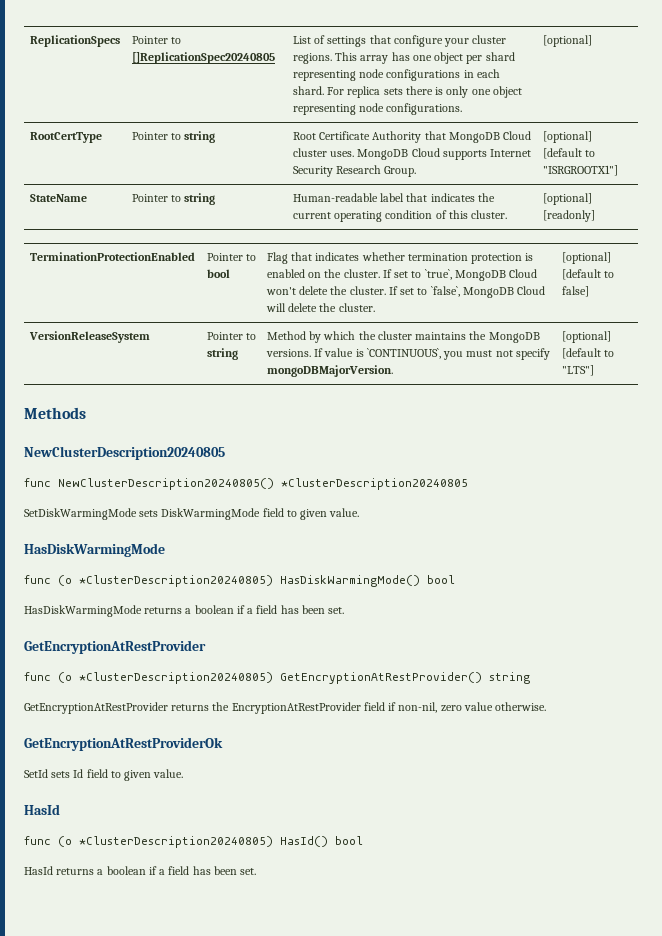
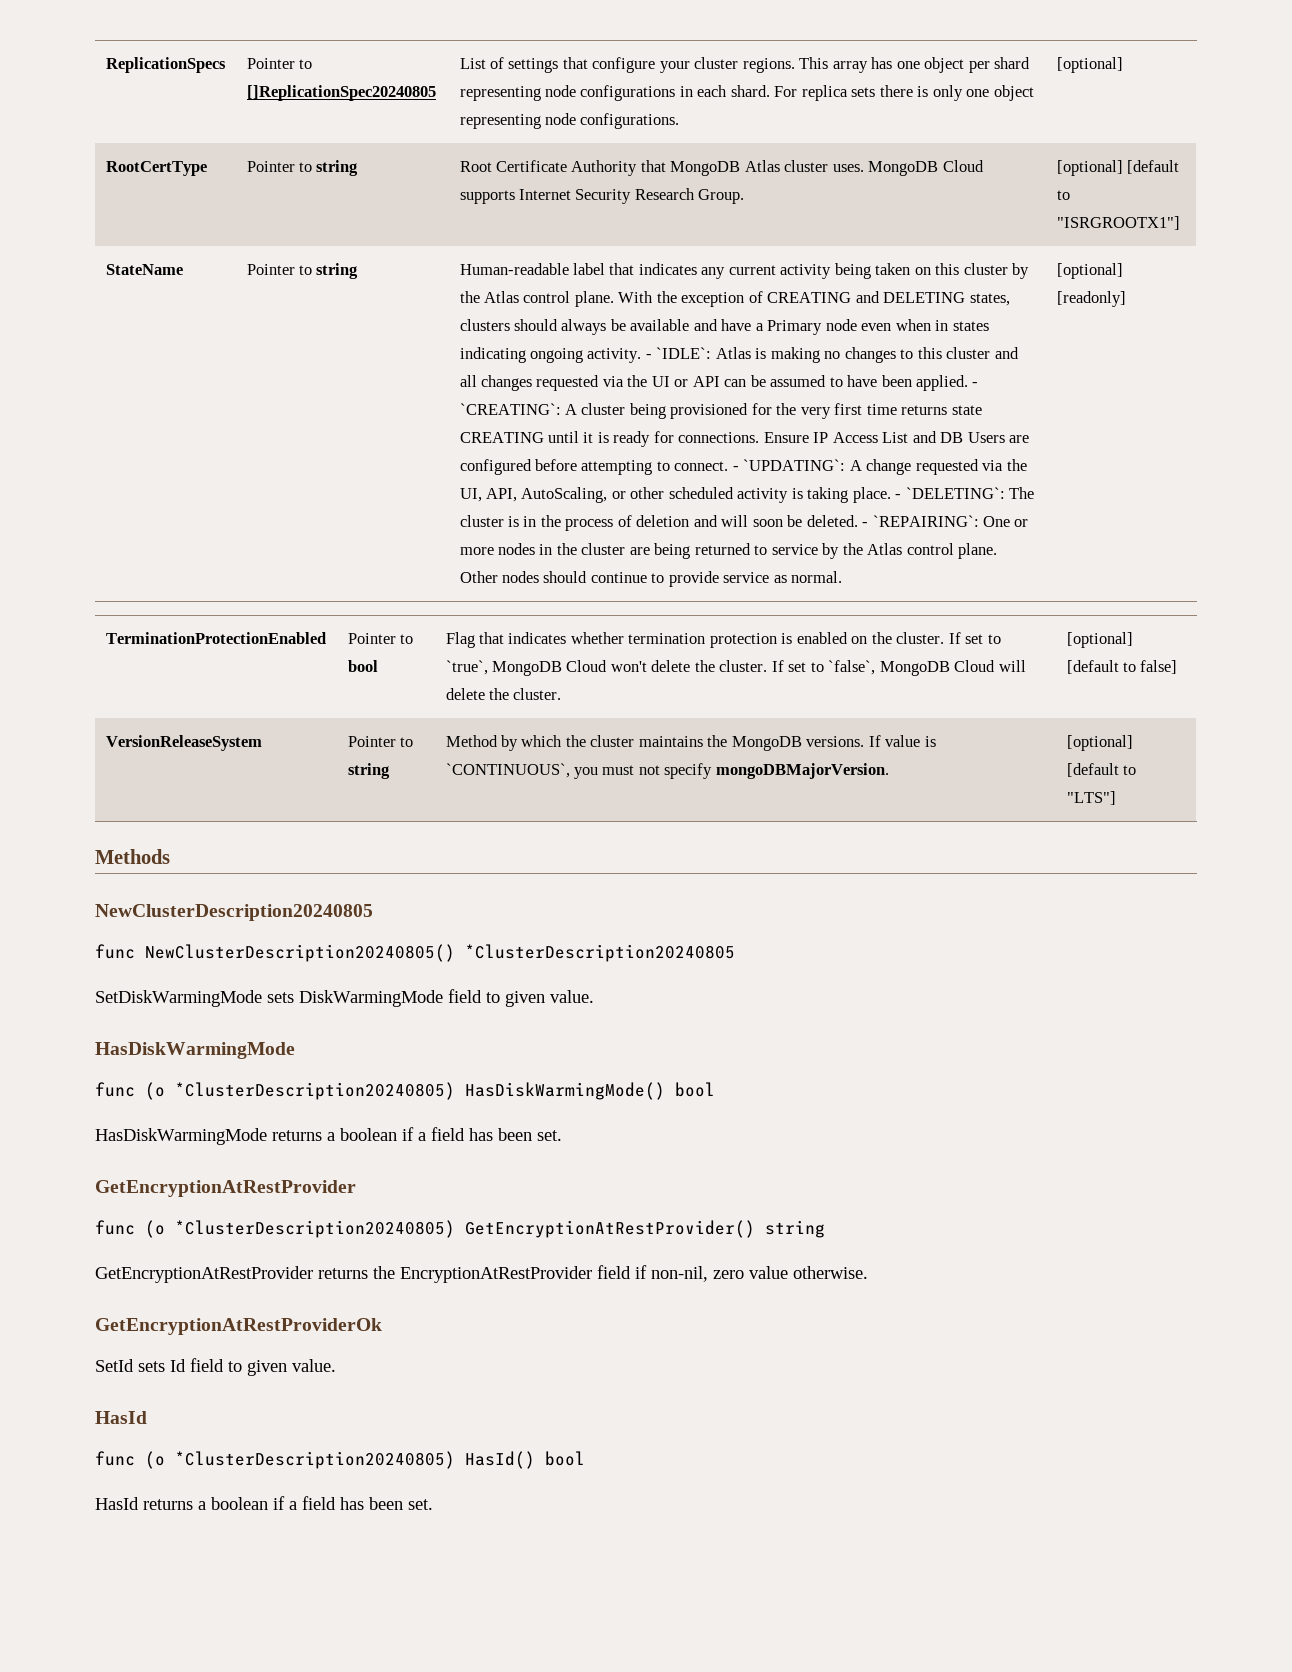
[503,131,532,140] Cloud -> [744,160,780,172] Atlas
[477,193,495,202] [292,210,508,222] the current operating condition of this cluster. -> [701,263,1030,279] [459,291,1010,307] [459,319,989,335] [459,347,1019,363] [459,375,979,391] [459,403,982,419] [459,431,1029,447] [459,459,1027,475] [459,487,1035,503] [459,515,1029,531] [459,543,997,559] [459,571,843,587] any current activity being taken on this cluster by the Atlas control plane. With the exception of CREATING and DELETING states, clusters should always be available and have a Primary node even when in states indicating ongoing activity. - `IDLE`: Atlas is making no changes to this cluster and all changes requested via the UI or API can be assumed to have been applied. - `CREATING`: A cluster being provisioned for the very first time returns state CREATING until it is ready for connections. Ensure IP Access List and DB Users are configured before attempting to connect. - `UPDATING`: A change requested via the UI, API, AutoScaling, or other scheduled activity is taking place. - `DELETING`: The cluster is in the process of deletion and will soon be deleted. - `REPAIRING`: One or more nodes in the cluster are being returned to service by the Atlas control plane. Other nodes should continue to provide service as normal.

